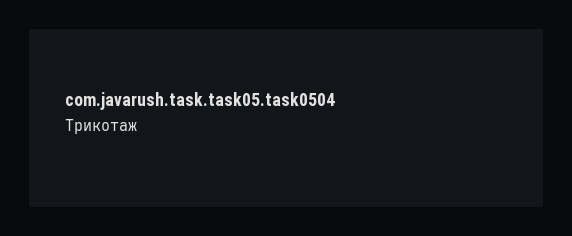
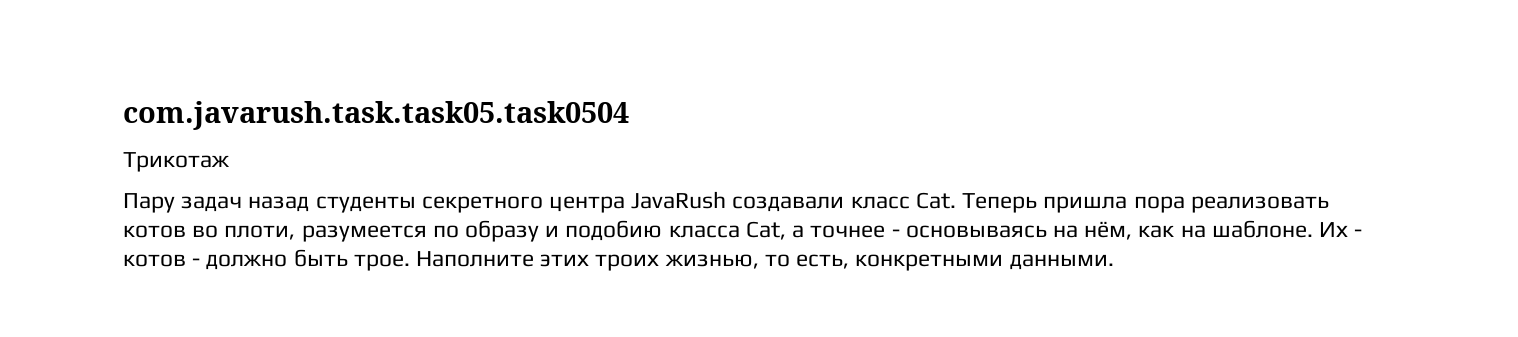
(137, 126) none -> [123,191,1329,213] [123,220,1363,242] [123,249,1114,271] // Пару задач назад студенты секретного центра JavaRush создавали класс Cat. Теперь пришла пора реализовать котов во плоти, разумеется по образу и подобию класса Cat, а точнее - основываясь на нём, как на шаблоне. Их - котов - должно быть трое. Наполните этих троих жизнью, то есть, конкретными данными.

